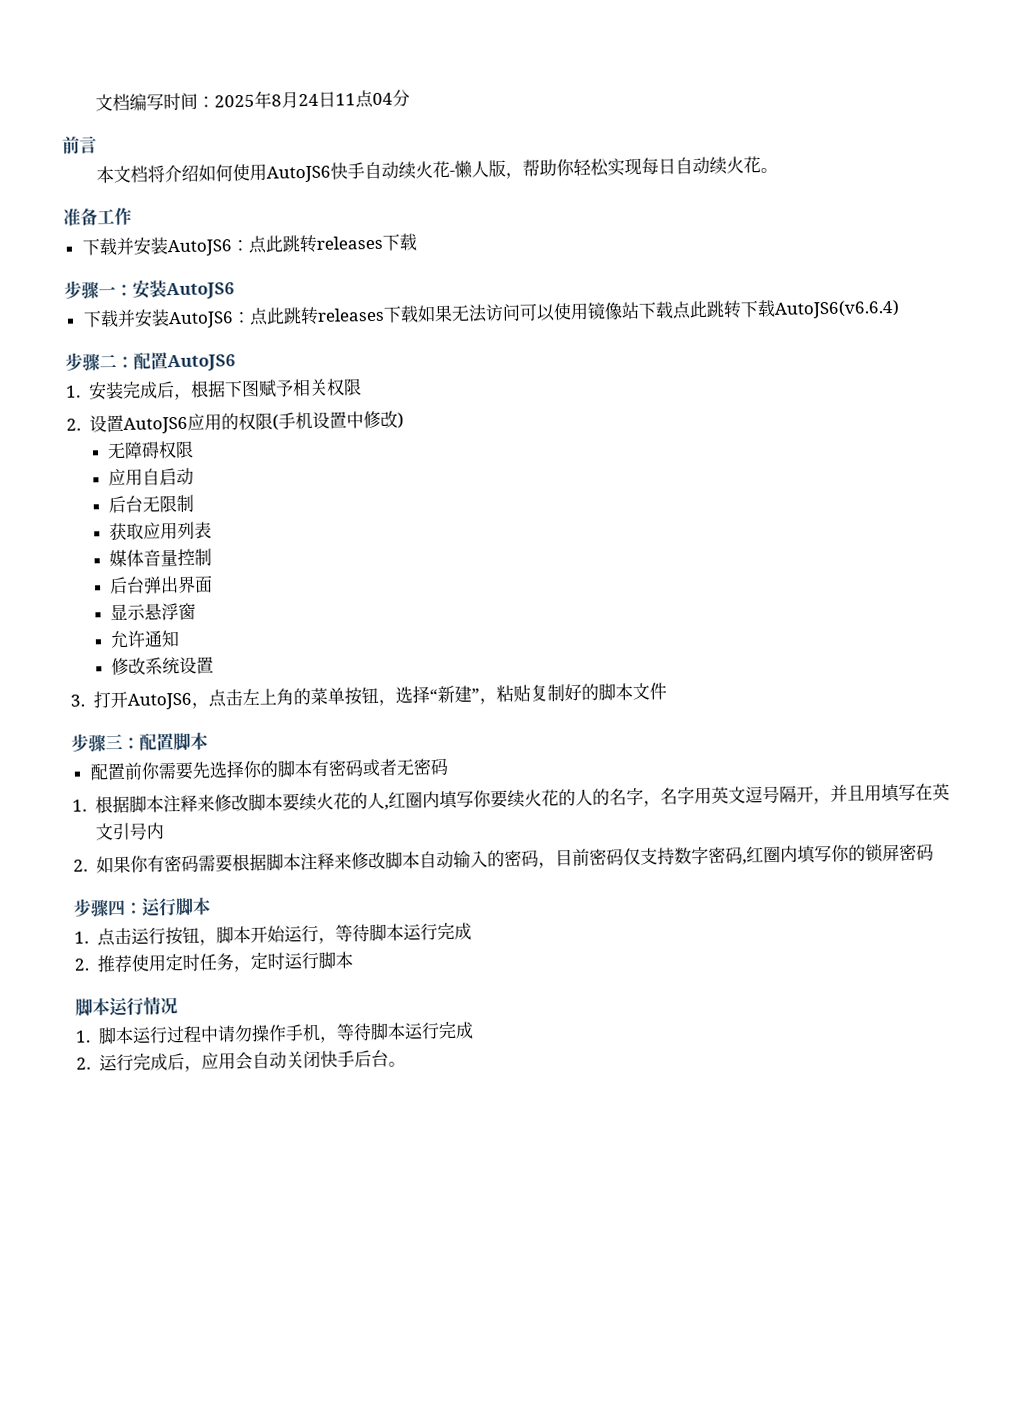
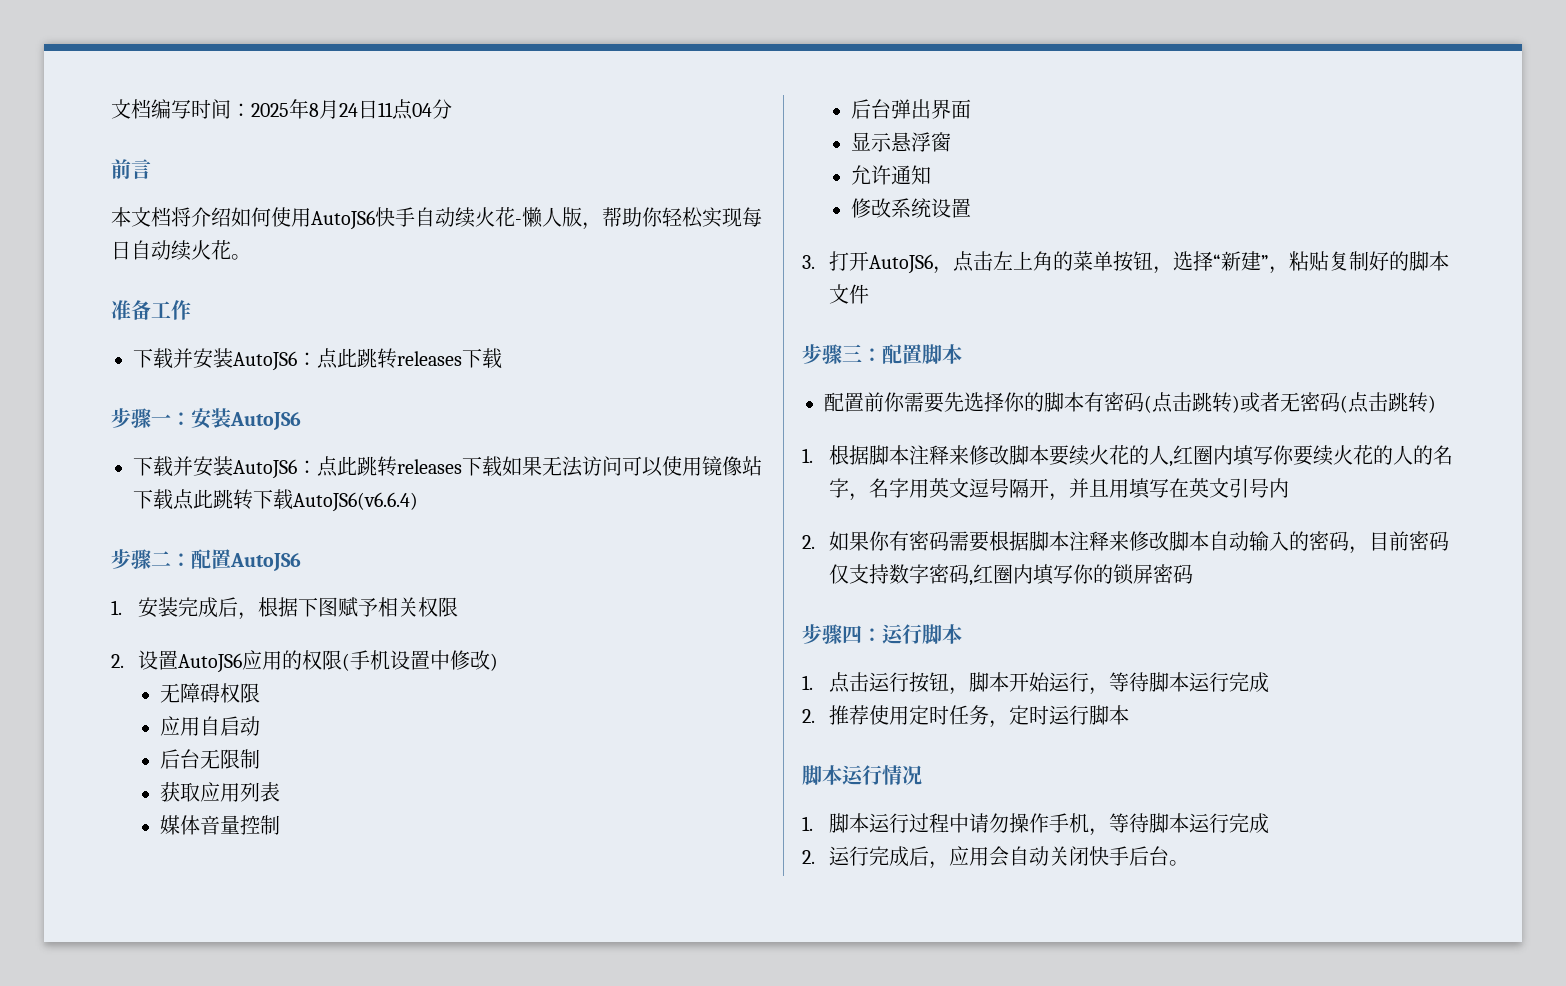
(364, 768) none -> [1144,392,1240,413] (点击跳转)
(448, 766) none -> [1340,392,1436,413] (点击跳转)

